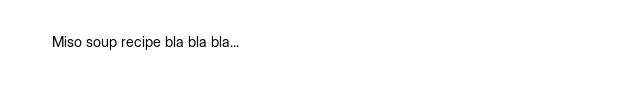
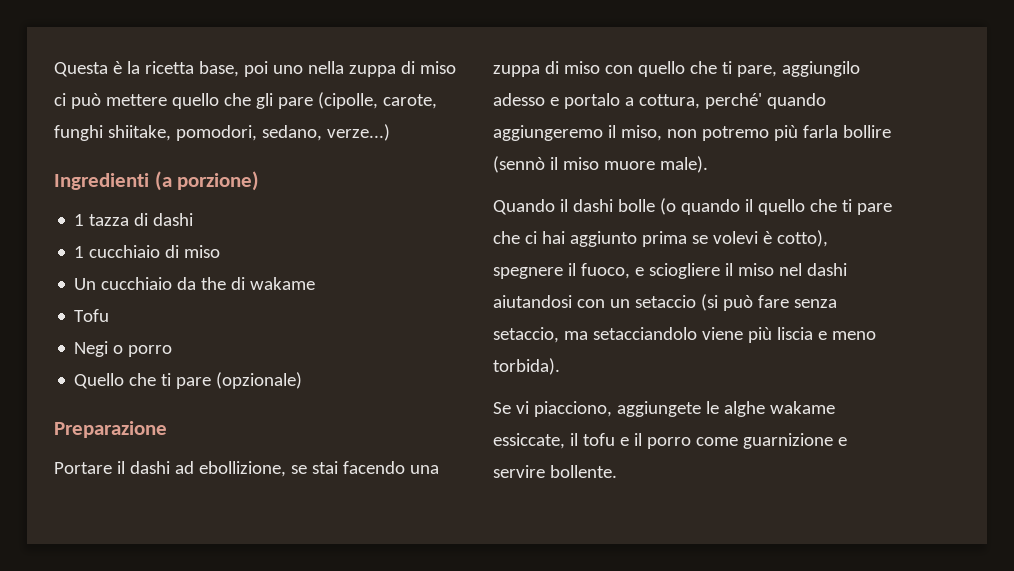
[52,36,239,50] Miso soup recipe bla bla bla... -> [54,61,456,77] [54,92,437,109] [54,124,390,141] [54,171,260,191] [74,213,194,226] [74,245,221,258] [74,277,316,290] [74,309,110,322] [74,341,173,357] [74,372,303,389] [54,421,167,438] [54,461,439,477] [493,61,860,77] [493,93,826,109] [493,125,891,141] [493,156,708,173] [493,198,892,215] [493,230,828,247] [493,263,847,279] [493,294,837,311] [493,327,876,343] [493,358,560,375] [493,401,835,417] [493,433,847,449] [493,465,617,478] Questa è la ricetta base, poi uno nella zuppa di miso ci può mettere quello che gli pare (cipolle, carote, funghi shiitake, pomodori, sedano, verze...) // Ingredienti (a porzione) // 1 tazza di dashi // 1 cucchiaio di miso // Un cucchiaio da the di wakame // Tofu // Negi o porro // Quello che ti pare (opzionale) // Preparazione // Portare il dashi ad ebollizione, se stai facendo una zuppa di miso con quello che ti pare, aggiungilo adesso e portalo a cottura, perché' quando aggiungeremo il miso, non potremo più farla bollire (sennò il miso muore male). // Quando il dashi bolle (o quando il quello che ti pare che ci hai aggiunto prima se volevi è cotto), spegnere il fuoco, e sciogliere il miso nel dashi aiutandosi con un setaccio (si può fare senza setaccio, ma setacciandolo viene più liscia e meno torbida). // Se vi piacciono, aggiungete le alghe wakame essiccate, il tofu e il porro come guarnizione e servire bollente.

